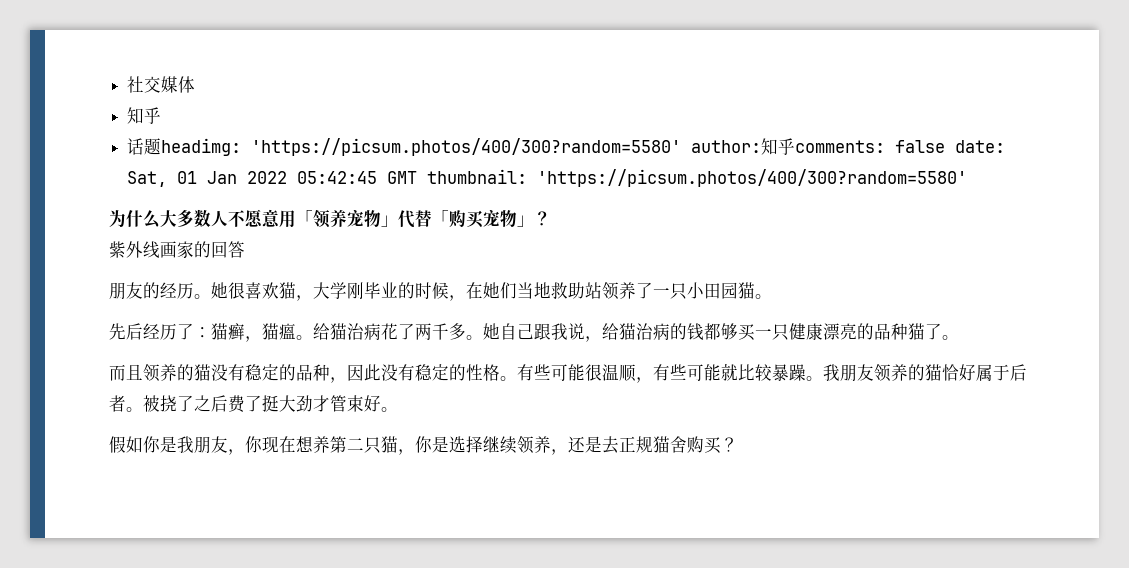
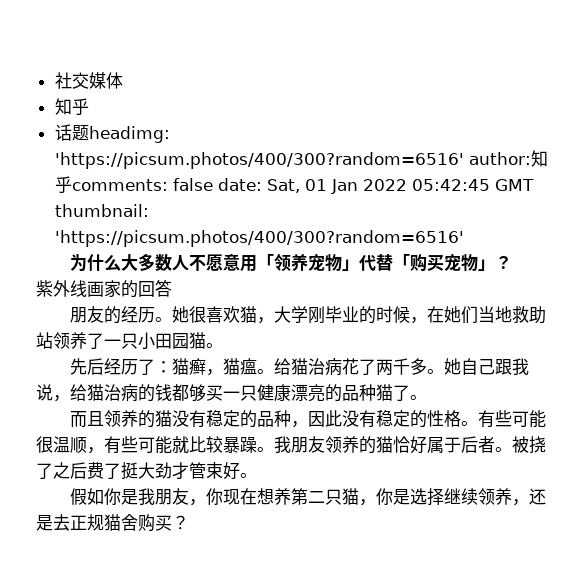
[251,138,682,156] 'https://picsum.photos/400/300?random=5580' -> [54,152,464,169] 'https://picsum.photos/400/300?random=6516'
[537,169,968,187] 'https://picsum.photos/400/300?random=5580' -> [54,230,464,247] 'https://picsum.photos/400/300?random=6516'

